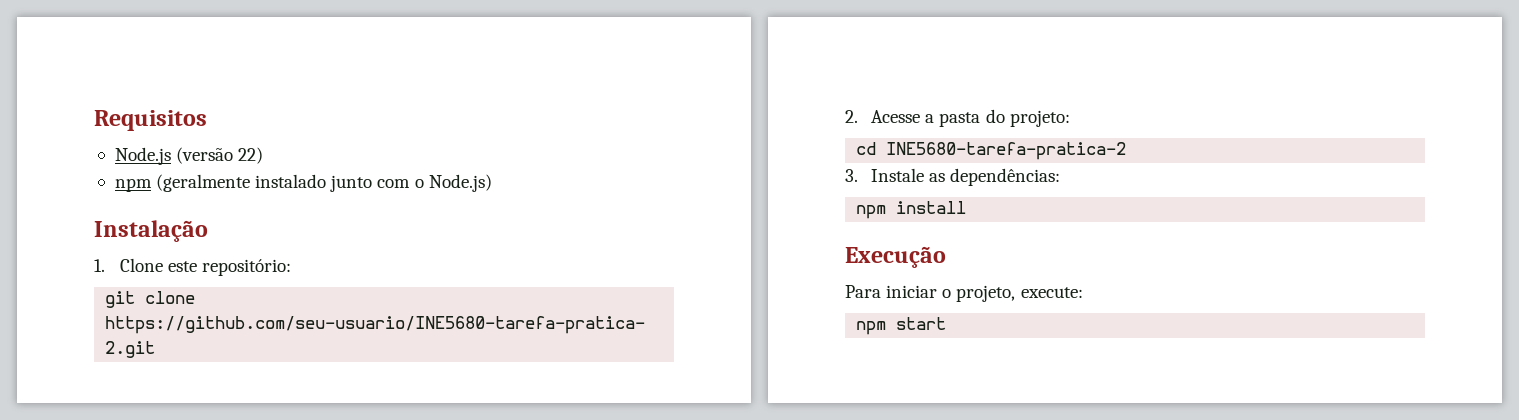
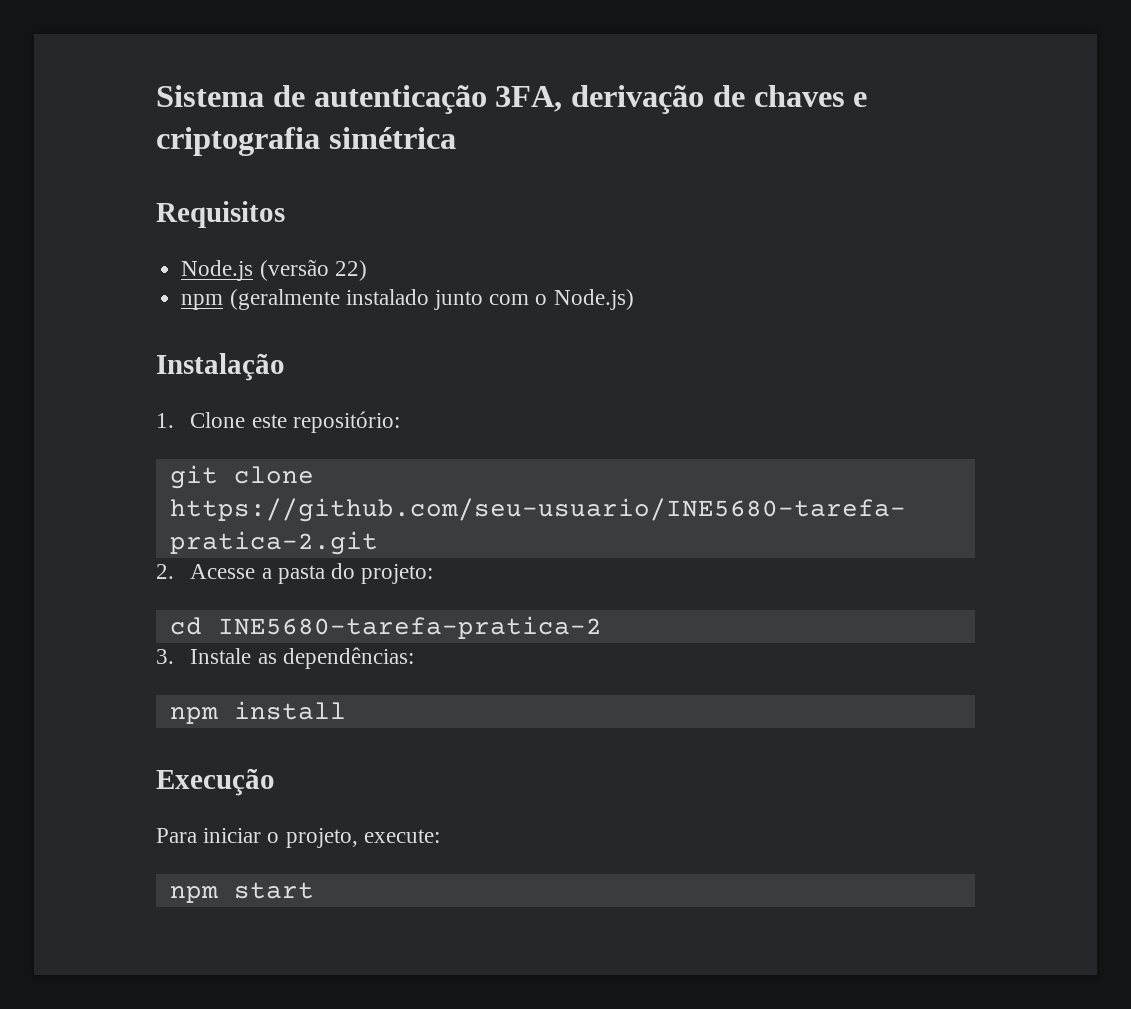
(94, 120) none -> [156,85,868,114] [156,127,456,156] Sistema de autenticação 3FA, derivação de chaves e criptografia simétrica //

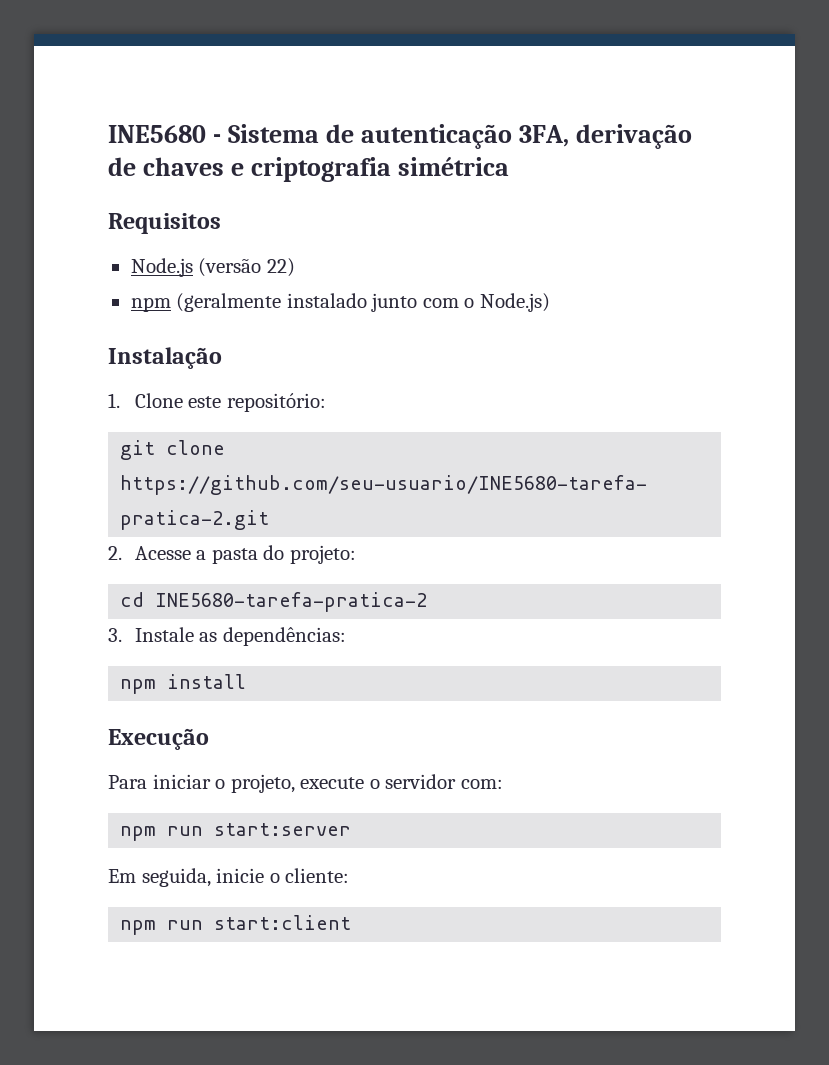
(156, 96) none -> [108,125,222,143] INE5680 -
[363,829,440,843] [169,882,314,903] execute: // npm start -> [300,774,503,789] [120,823,352,841] [108,868,350,887] [120,915,352,935] execute o servidor com: // npm run start:server // Em seguida, inicie o cliente: // npm run start:client

